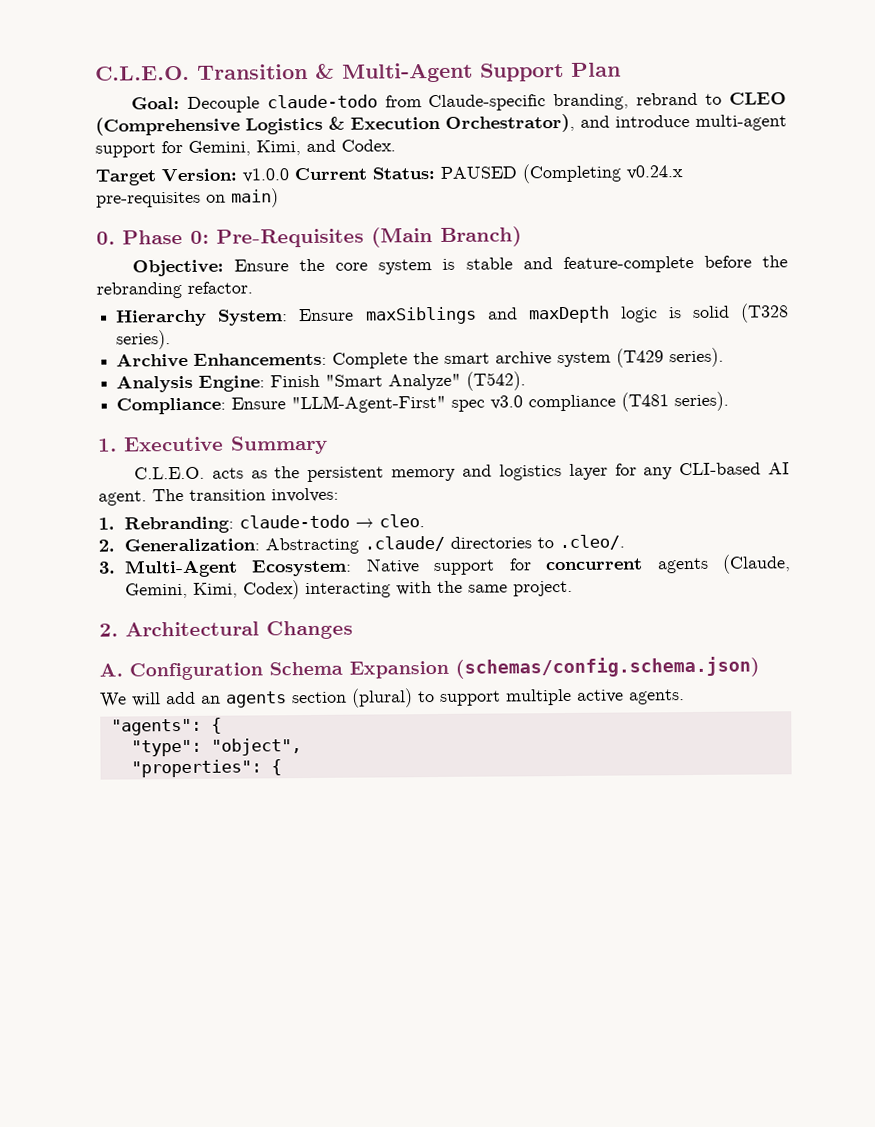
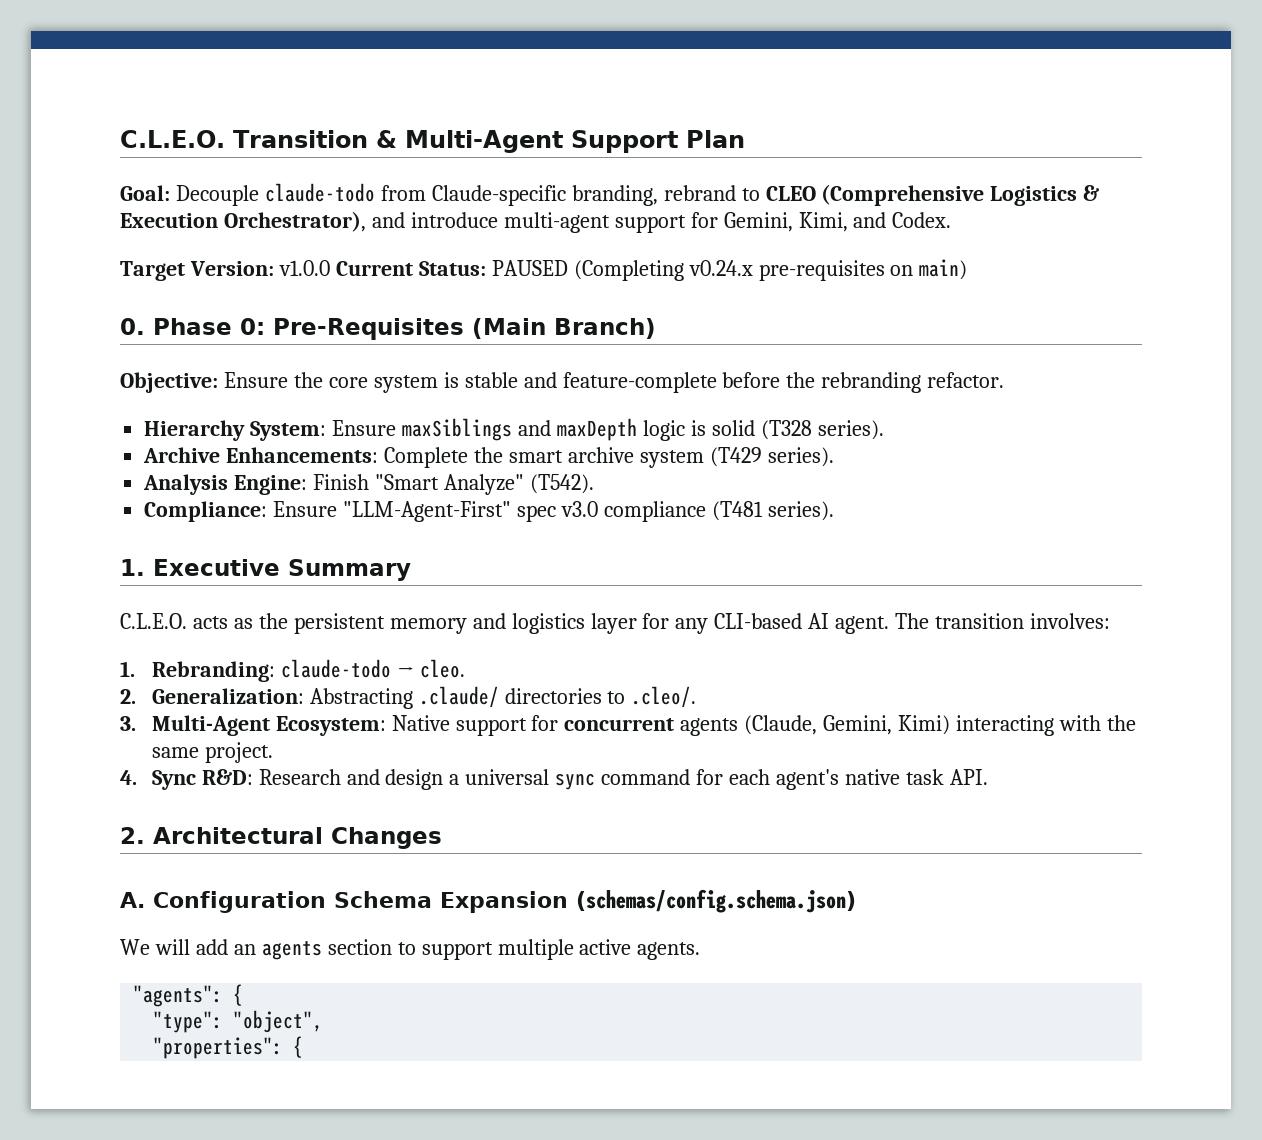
[192,580,300,600] Kimi, Codex) -> [898,715,951,735] Kimi)
(573, 588) none -> [120,769,988,790] // 4. Sync R&D: Research and design a universal sync command for each agent's native task API.
[351,688,413,708] (plural) -> (392, 947) none

